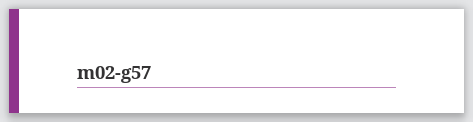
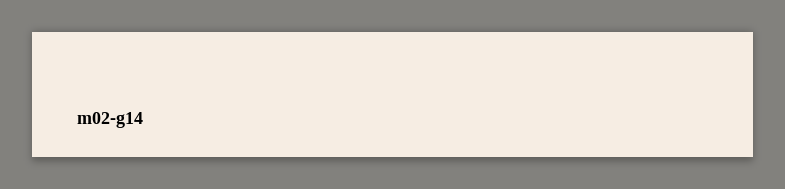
[77,66,151,83] m02-g57 -> [77,112,143,128] m02-g14

